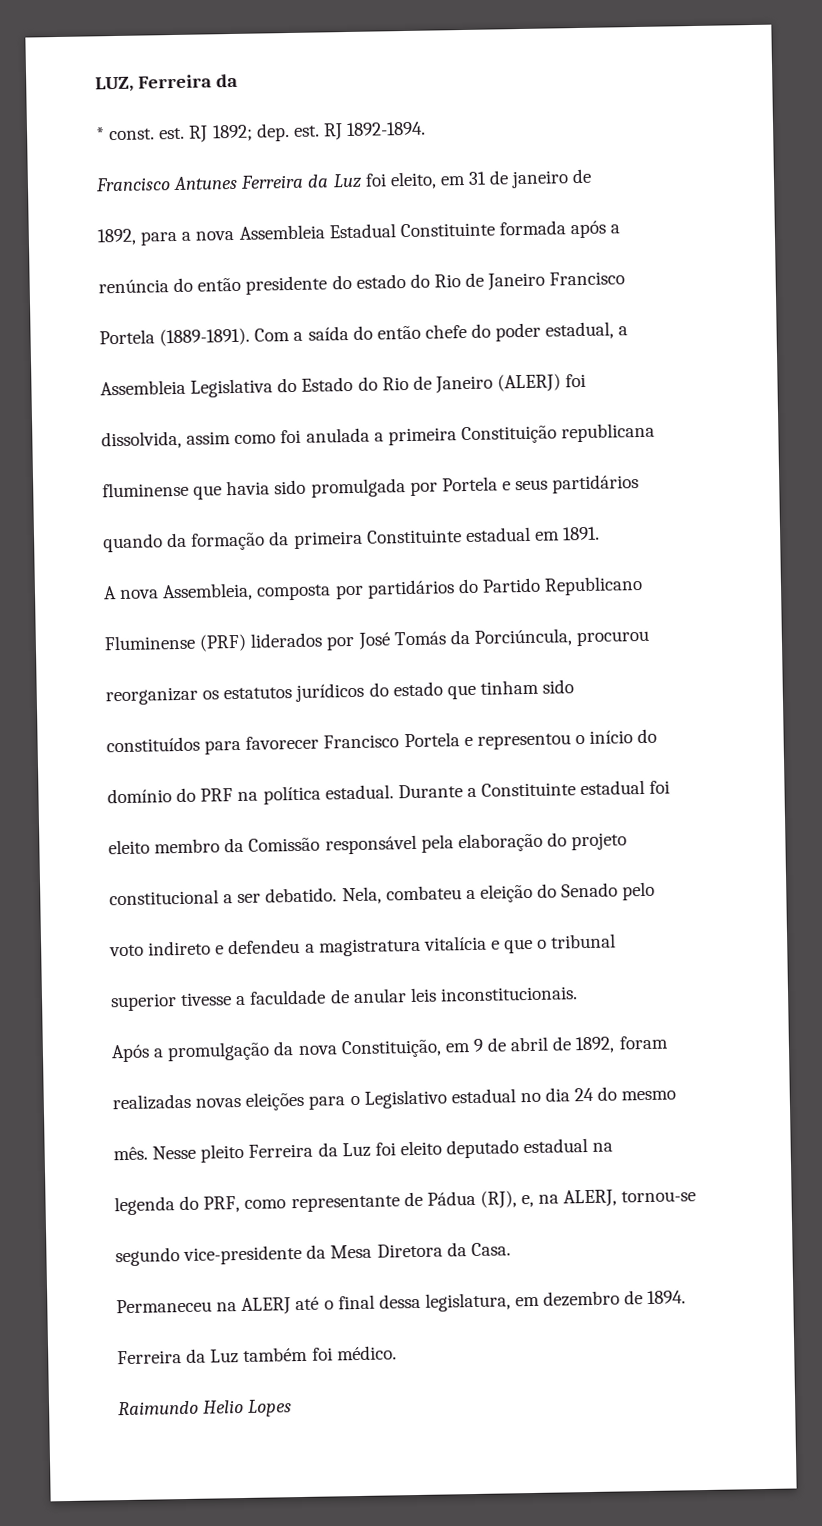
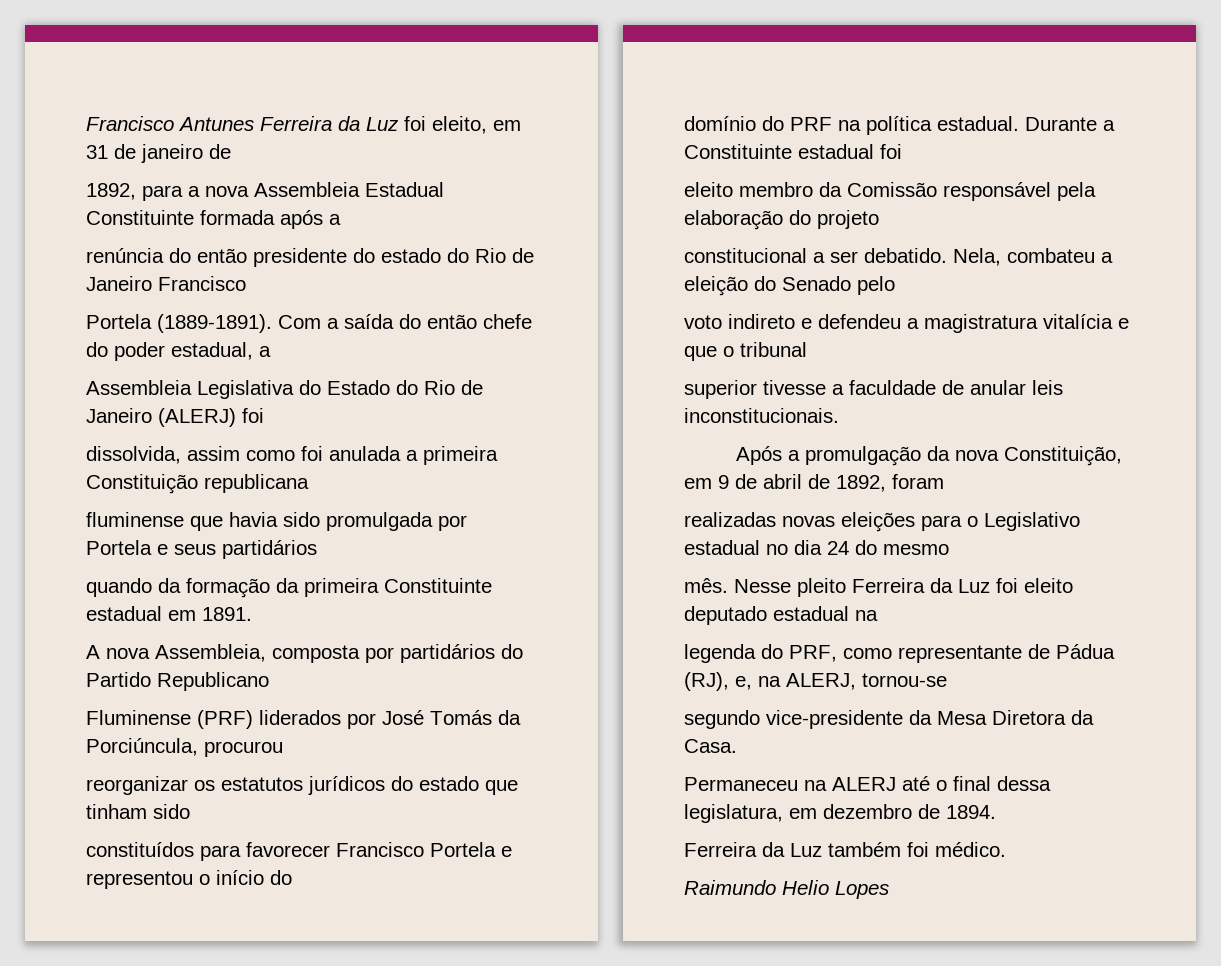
[95,73,239,93] [95,121,427,143] LUZ, Ferreira da // * const. est. RJ 1892; dep. est. RJ 1892-1894. // -> (86, 123) none

